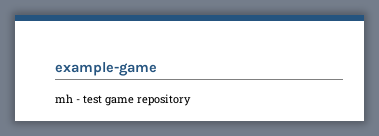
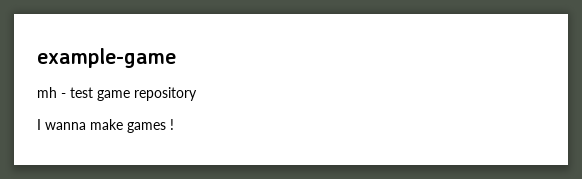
(191, 100) none -> [37,119,174,133] // I wanna make games !

